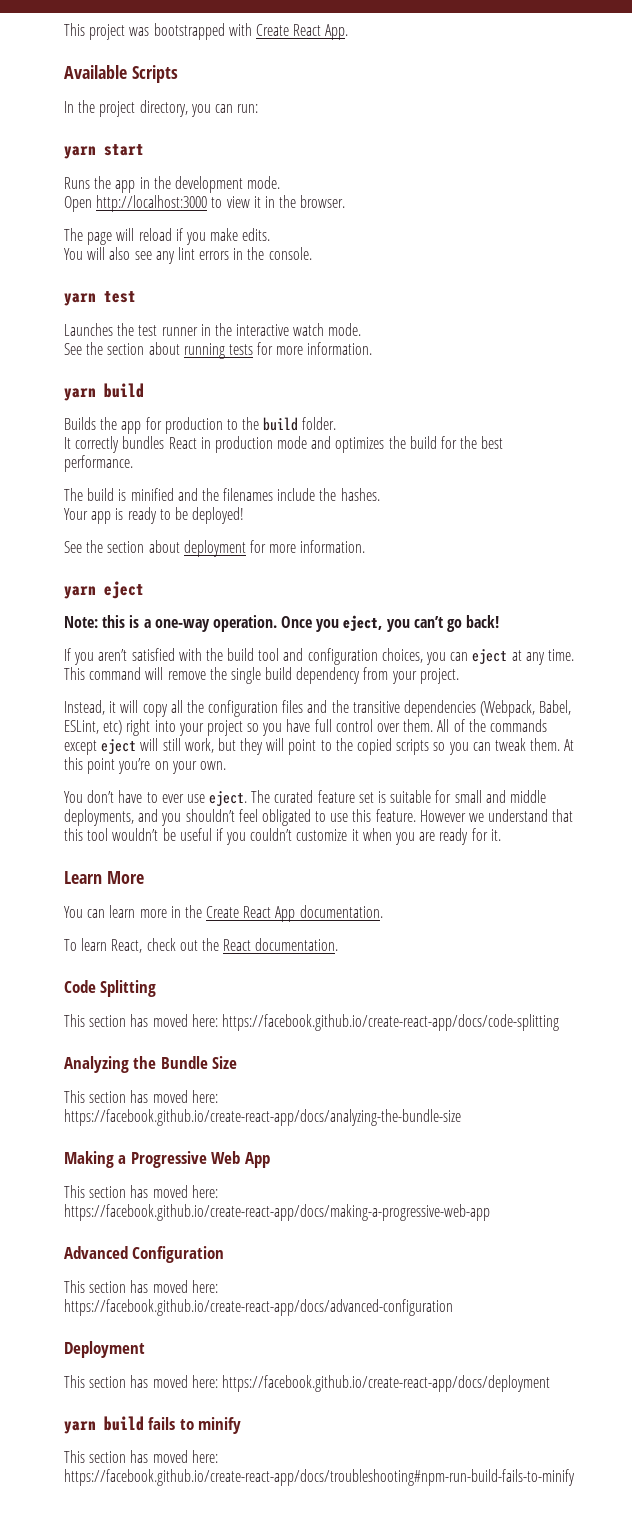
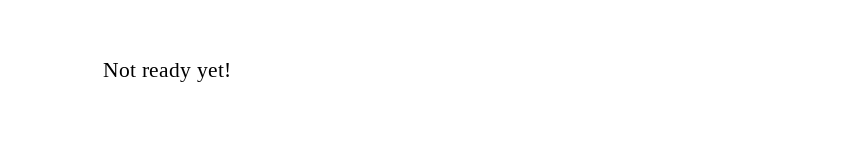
[64,23,349,40] [64,65,178,83] [64,100,259,117] [64,144,144,159] [64,176,281,193] [64,195,346,212] [64,228,271,245] [64,247,312,264] [64,291,136,306] [64,323,362,336] [64,342,373,359] [64,383,144,401] [64,417,337,434] [64,436,504,453] [64,455,133,472] [64,488,380,501] [64,507,245,524] [64,540,366,557] [64,581,144,599] [64,615,500,632] [64,648,574,665] [64,667,459,684] [64,700,572,717] [64,719,547,736] [64,738,575,755] [64,757,226,774] [64,790,546,806] [64,809,574,826] [64,828,501,845] [64,871,144,884] [64,905,383,922] [64,938,339,953] [64,980,157,997] [64,1014,559,1031] [64,1056,238,1073] [64,1090,218,1103] [64,1109,461,1126] [64,1151,270,1168] [64,1185,218,1198] [64,1204,490,1221] [64,1246,225,1263] [64,1280,218,1293] [64,1299,453,1316] [64,1341,145,1358] [64,1375,550,1392] [64,1416,242,1434] [64,1450,218,1463] [64,1469,575,1486] This project was bootstrapped with Create React App. // Available Scripts // In the project directory, you can run: // yarn start // Runs the app in the development mode. // Open http://localhost:3000 to view it in the browser. // The page will reload if you make edits. // You will also see any lint errors in the console. // yarn test // Launches the test runner in the interactive watch mode. // See the section about running tests for more information. // yarn build // Builds the app for production to the build folder. // It correctly bundles React in production mode and optimizes the build for the best performance. // The build is minified and the filenames include the hashes. // Your app is ready to be deployed! // See the section about deployment for more information. // yarn eject // Note: this is a one-way operation. Once you eject, you can’t go back! // If you aren’t satisfied with the build tool and configuration choices, you can eject at any time. This command will remove the single build dependency from your project. // Instead, it will copy all the configuration files and the transitive dependencies (Webpack, Babel, ESLint, etc) right into your project so you have full control over them. All of the commands except eject will still work, but they will point to the copied scripts so you can tweak them. At this point you’re on your own. // You don’t have to ever use eject. The curated feature set is suitable for small and middle deployments, and you shouldn’t feel obligated to use this feature. However we understand that this tool wouldn’t be useful if you couldn’t customize it when you are ready for it. // Learn More // You can learn more in the Create React App documentation. // To learn React, check out the React documentation. // Code Splitting // This section has moved here: https://facebook.github.io/create-react-app/docs/code-splitting // Analyzing the Bundle Size // This section has moved here: https://facebook.github.io/create-react-app/docs/analyzing-the-bundle-size // Making a Progressive Web App // This section has moved here: https://facebook.github.io/create-react-app/docs/making-a-progressive-web-app // Advanced Configuration // This section has moved here: https://facebook.github.io/create-react-app/docs/advanced-configuration // Deployment // This section has moved here: https://facebook.github.io/create-react-app/docs/deployment // yarn build fails to minify // This section has moved here: https://facebook.github.io/create-react-app/docs/troubleshooting#npm-run-build-fails-to-minify -> [103,63,231,82] Not ready yet!

